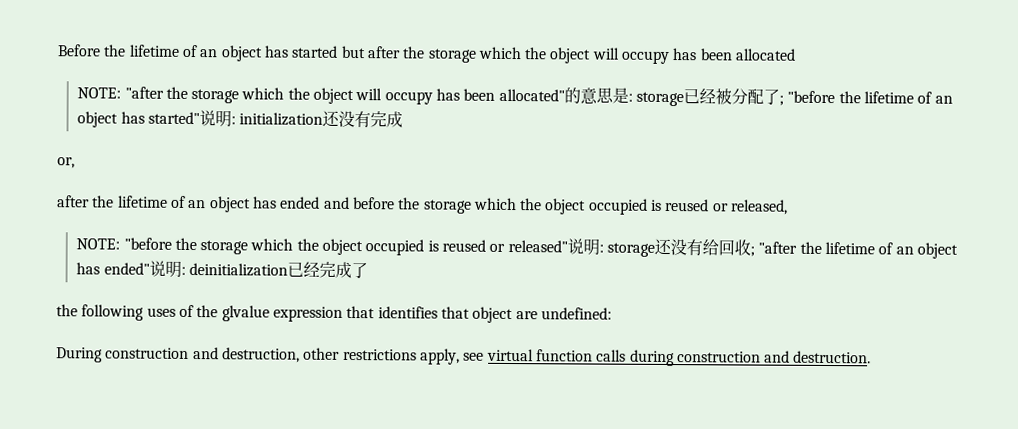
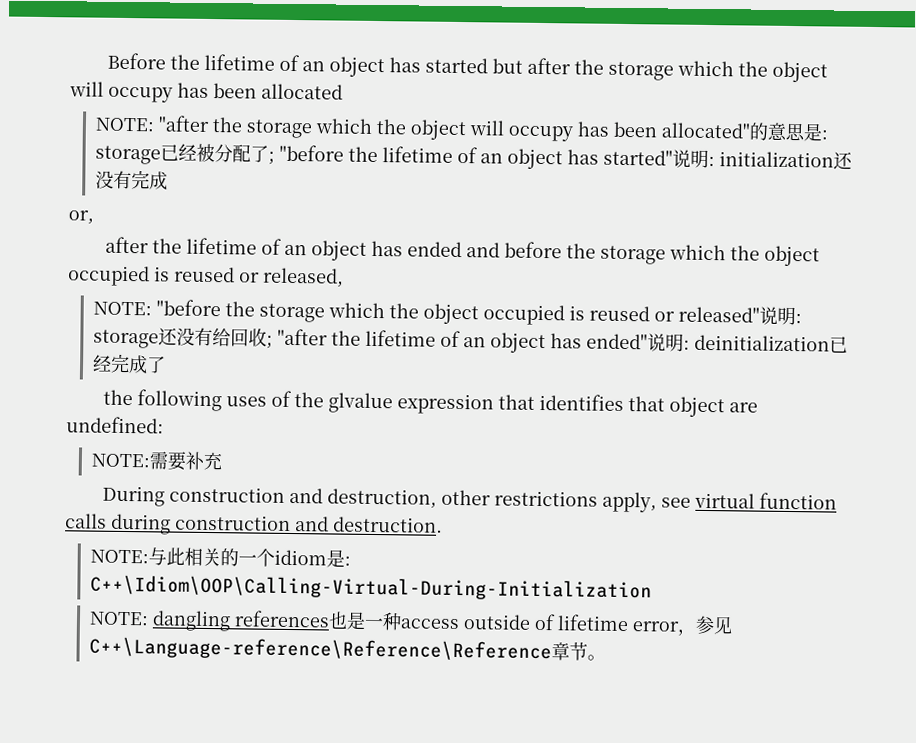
(612, 313) none -> [90,451,223,471] // NOTE:需要补充
(872, 357) none -> [89,547,351,568] [89,574,652,602] [88,610,733,636] [88,636,606,663] // NOTE:与此相关的一个idiom是: C++\Idiom\OOP\Calling-Virtual-During-Initialization // NOTE: dangling references也是一种access outside of lifetime error，参见C++\Language-reference\Reference\Reference章节。

